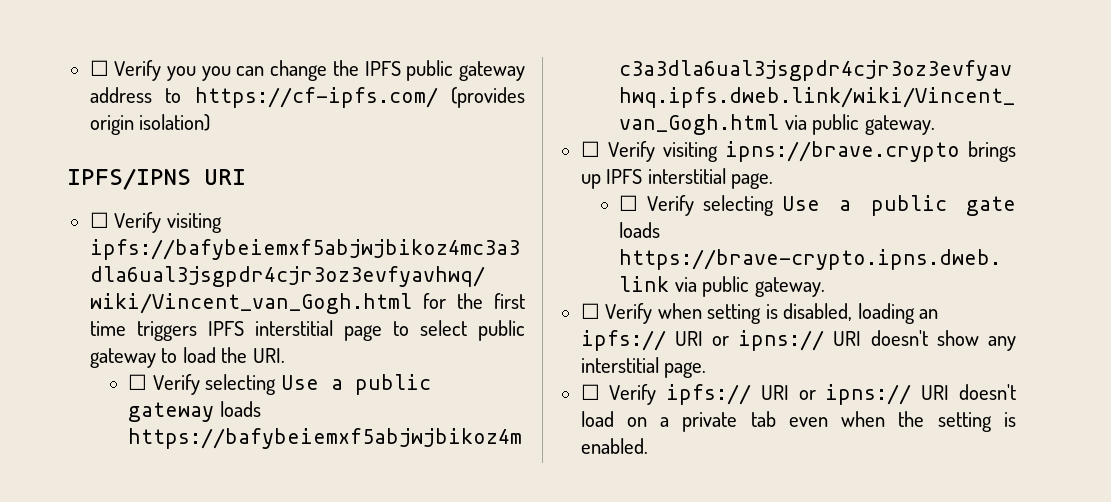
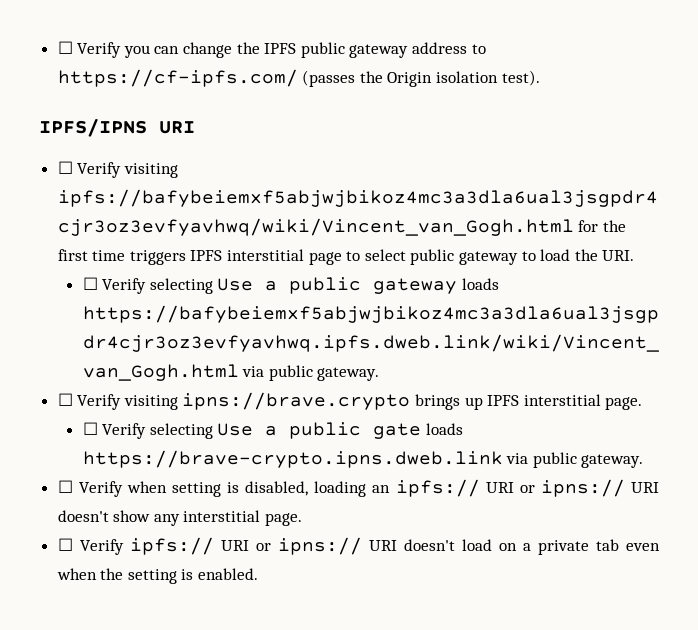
[201,66,231,81] you -> (150, 51) none
[451,87,525,108] [89,114,211,135] (provides origin isolation) -> [302,70,540,87] (passes the Origin isolation test).

